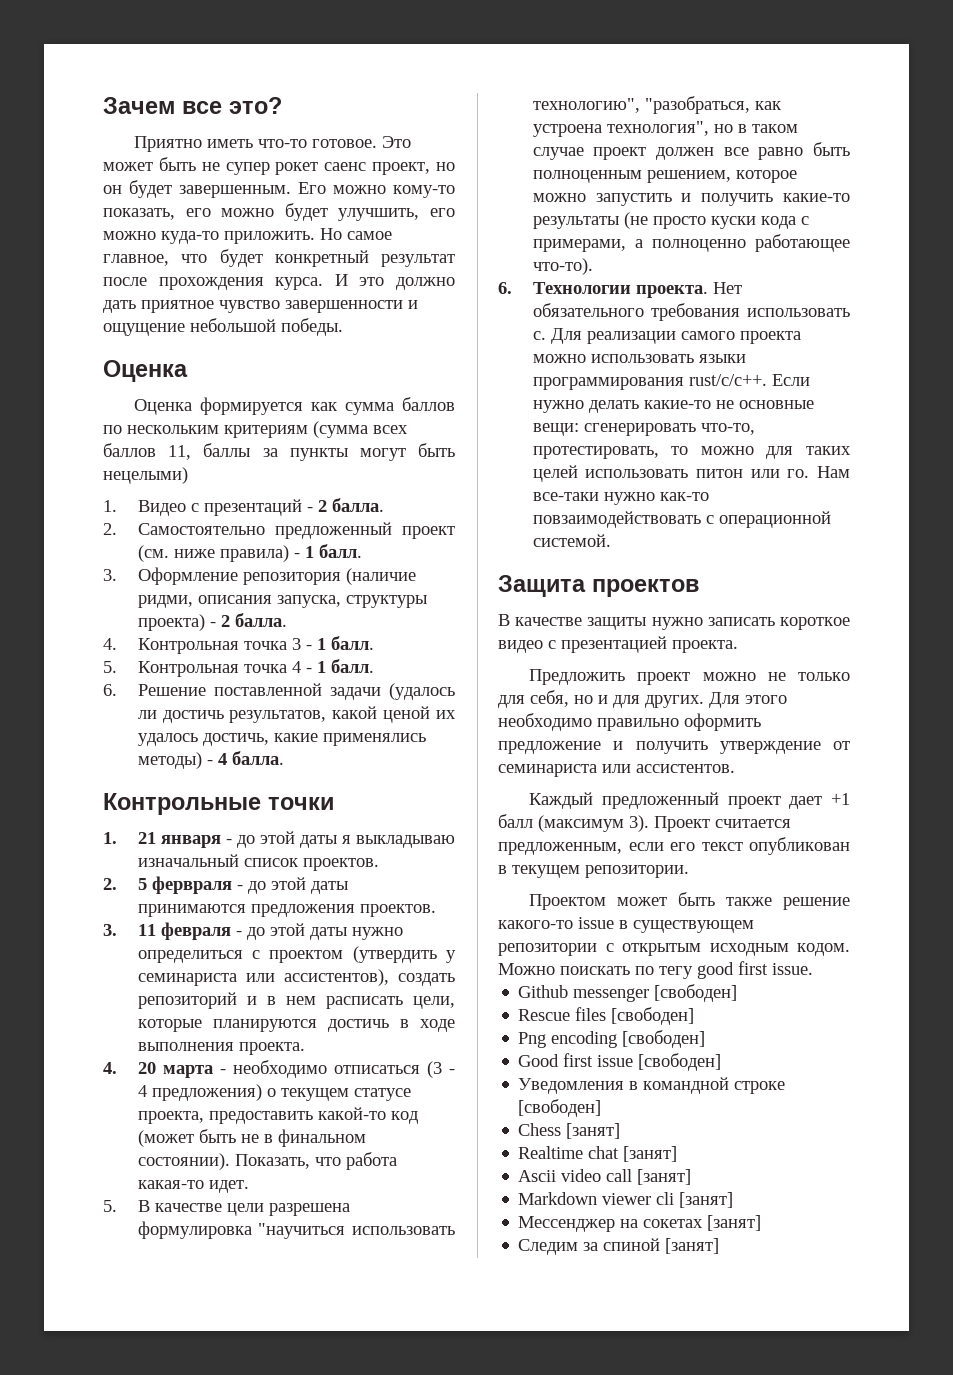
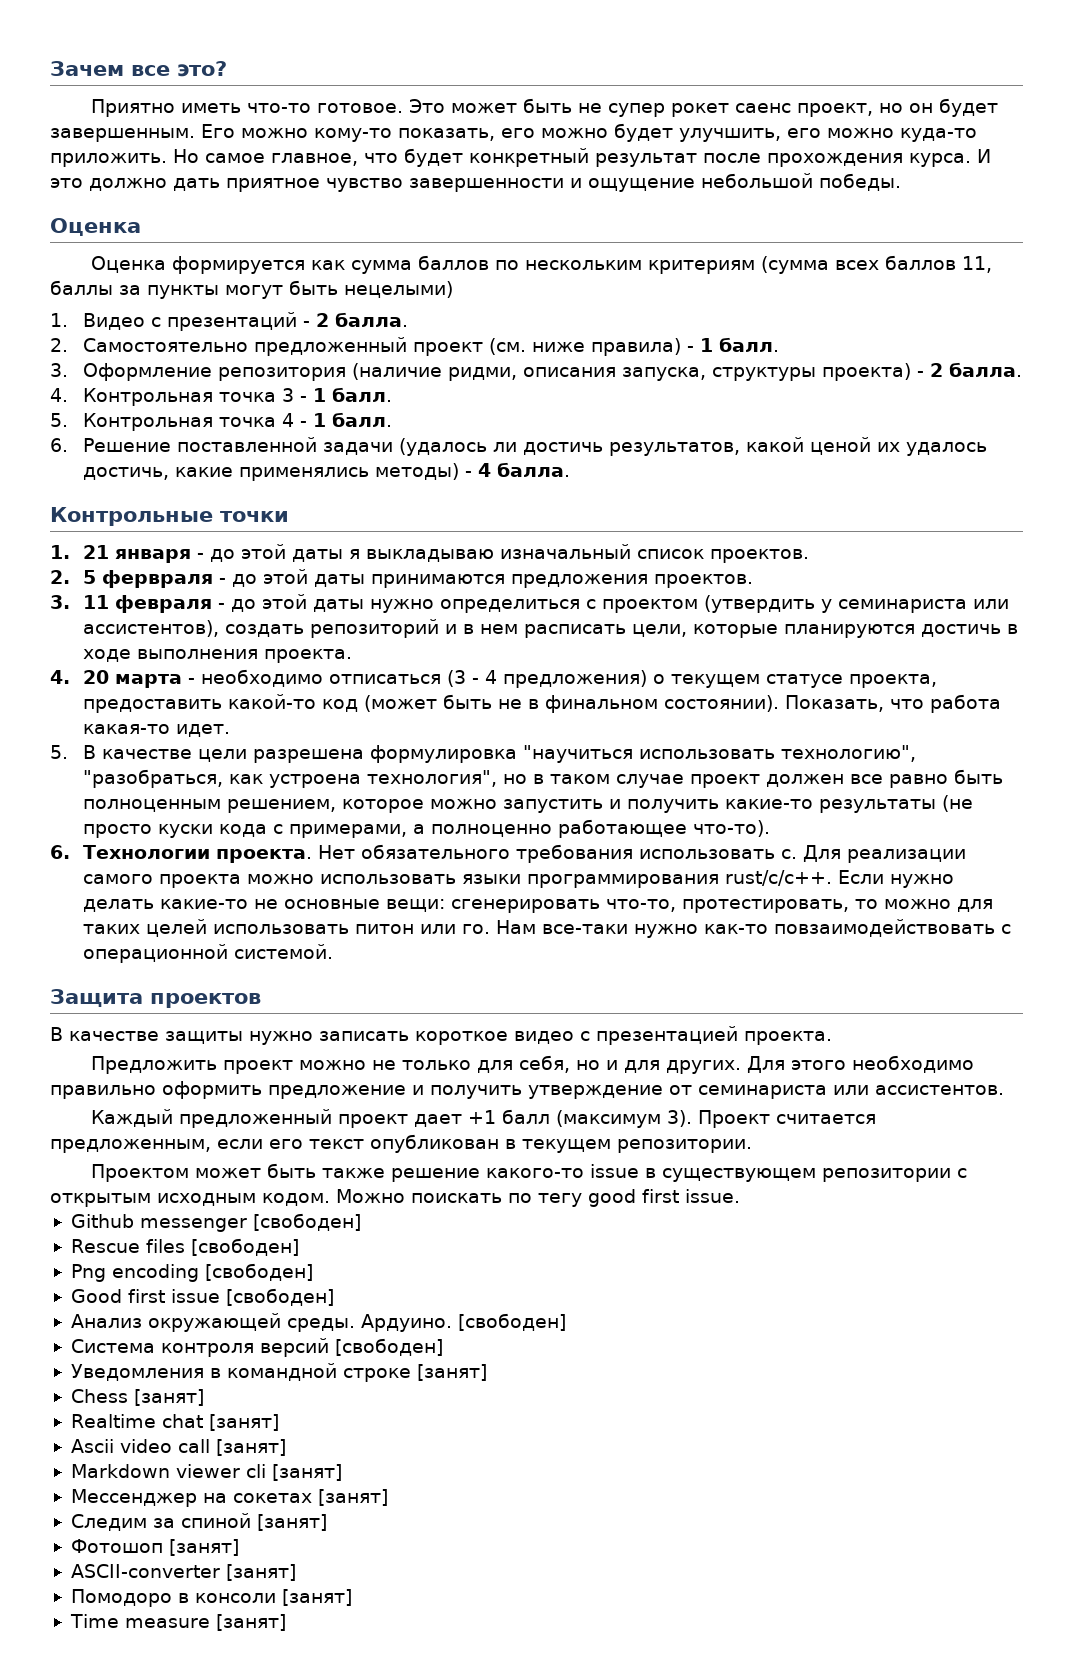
(722, 1062) none -> [70,1313,566,1332] [70,1338,443,1357] // Анализ окружающей среды. Ардуино. [свободен] // Система контроля версий [свободен]
[518,1099,602,1117] [свободен] -> [416,1364,487,1381] [занят]
(720, 1246) none -> [70,1539,239,1556] [70,1564,296,1581] [70,1589,352,1607] [69,1614,286,1631] // Фотошоп [занят] // ASCII-converter [занят] // Помодоро в консоли [занят] // Time measure [занят]

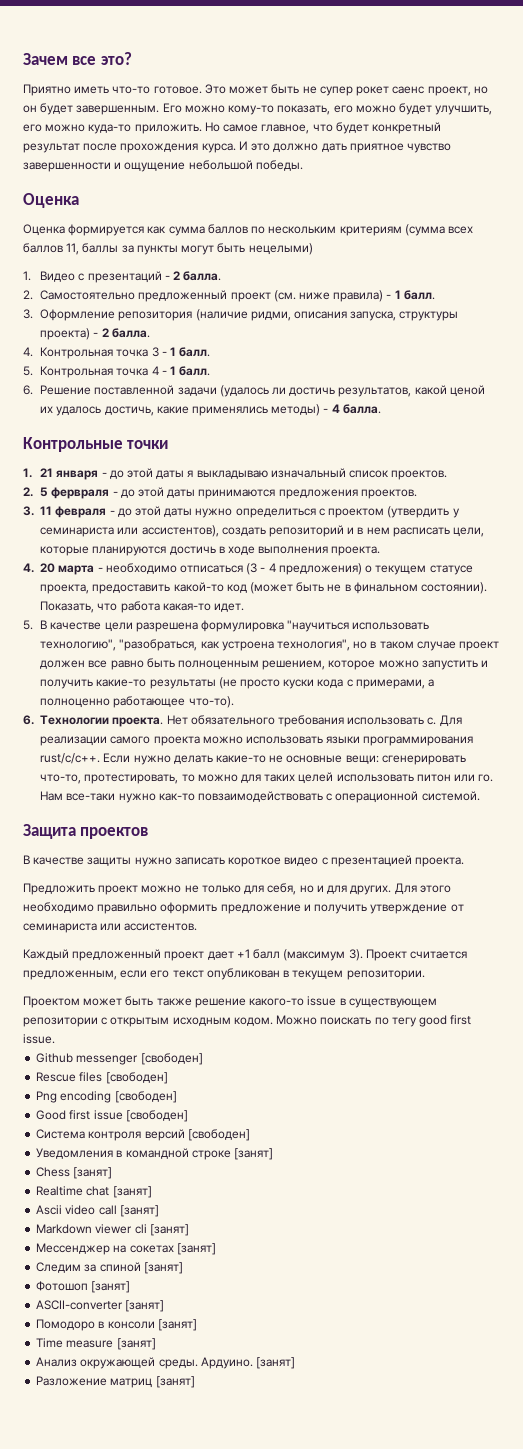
[70,1313,566,1332] // Анализ окружающей среды. Ардуино. [свободен] -> (188, 1116) none
(286, 1622) none -> [36,1357,296,1369] [36,1376,195,1388] // Анализ окружающей среды. Ардуино. [занят] // Разложение матриц [занят]

